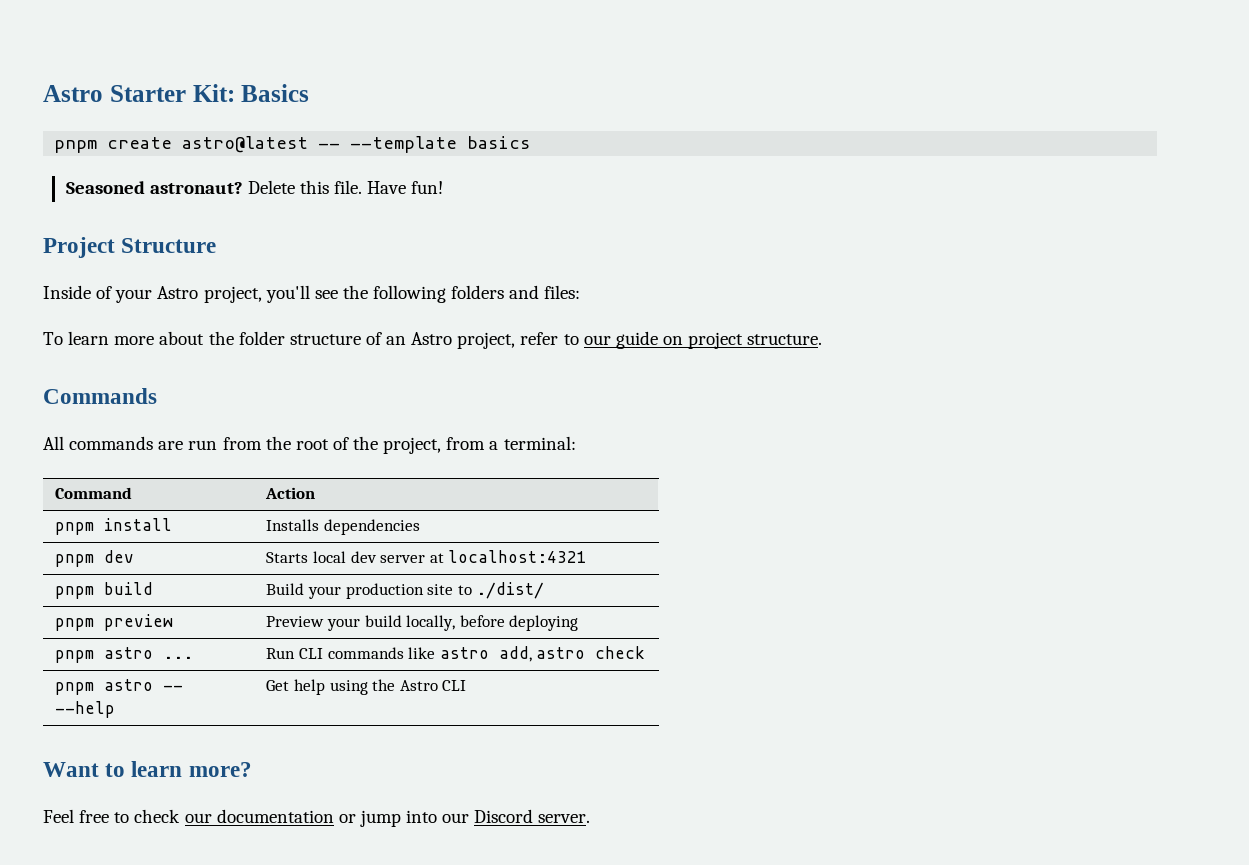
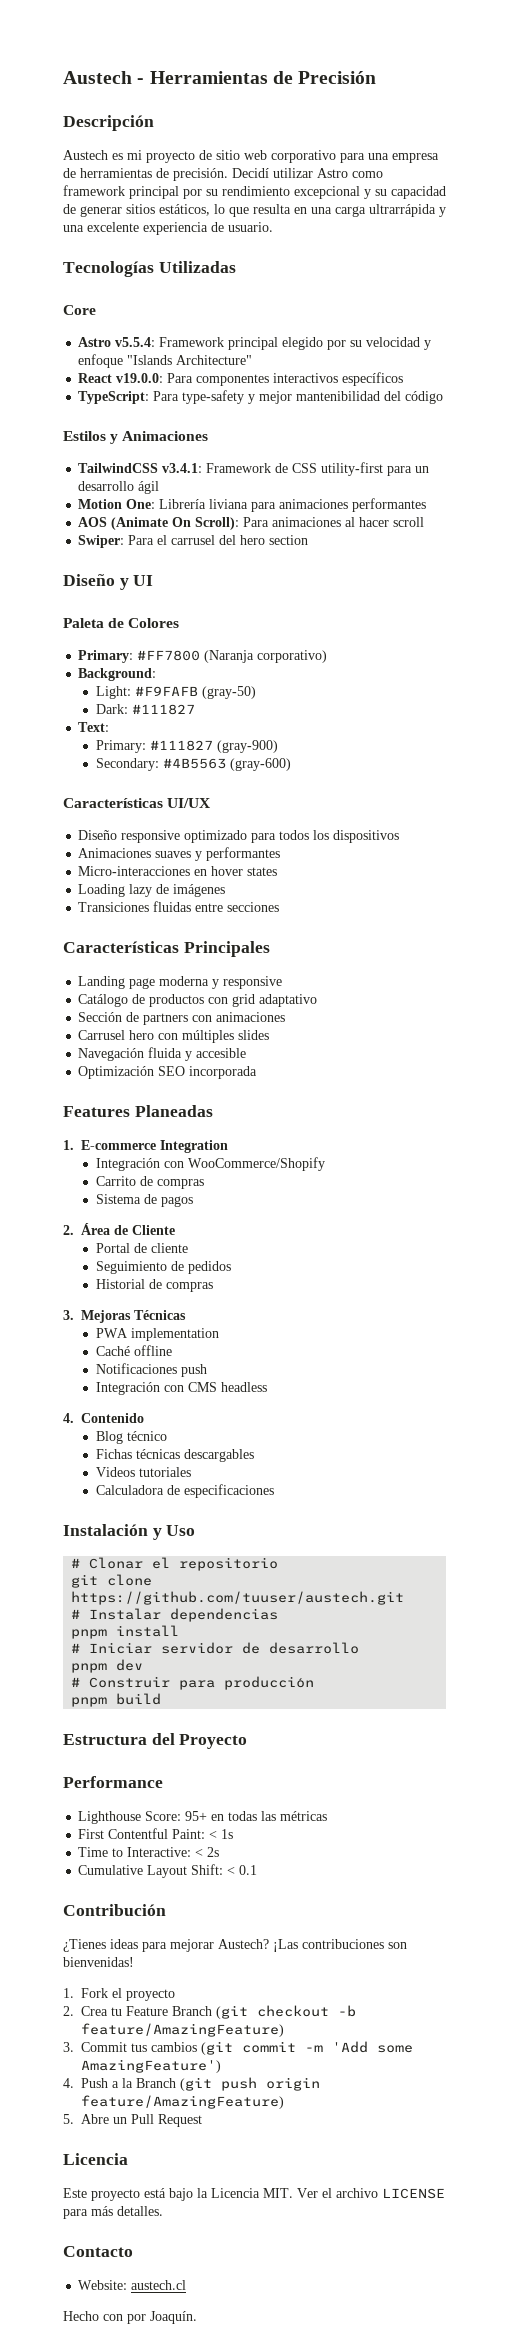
[43,84,310,102] [54,136,531,153] [65,180,444,194] [43,237,217,258] [43,285,581,303] [43,331,823,349] [43,388,157,404] [43,436,576,454] [55,487,133,499] [265,487,316,499] [55,518,173,535] [266,519,421,535] [55,550,135,567] [266,550,588,563] [55,582,154,599] [266,582,545,599] [55,614,174,631] [266,615,579,631] [55,647,194,663] [266,646,646,662] [55,679,184,695] [55,701,116,718] [266,679,467,695] [43,761,252,777] [43,809,591,827] Astro Starter Kit: Basics // pnpm create astro@latest -- --template basics // Seasoned astronaut? Delete this file. Have fun! // Project Structure // Inside of your Astro project, you'll see the following folders and files: // To learn more about the folder structure of an Astro project, refer to our guide on project structure. // Commands // All commands are run from the root of the project, from a terminal: // Command | Action // pnpm install | Installs dependencies // pnpm dev | Starts local dev server at localhost:4321 // pnpm build | Build your production site to ./dist/ // pnpm preview | Preview your build locally, before deploying // pnpm astro ... | Run CLI commands like astro add, astro check // pnpm astro -- --help | Get help using the Astro CLI // Want to learn more? // Feel free to check our documentation or jump into our Discord server. -> [63,71,377,84] [63,115,154,131] [63,150,439,163] [63,168,383,181] [63,185,446,199] [63,204,446,217] [63,222,273,235] [63,261,236,277] [63,305,96,315] [78,337,432,350] [78,354,253,368] [78,372,404,386] [78,390,444,404] [63,431,209,444] [78,462,430,476] [78,481,160,494] [78,498,427,512] [78,517,425,530] [78,535,309,548] [63,574,154,590] [63,618,180,628] [78,650,328,663] [78,668,157,681] [95,686,256,699] [95,704,195,715] [78,722,110,732] [95,740,278,753] [95,758,291,771] [63,798,212,808] [78,830,400,843] [78,847,281,861] [78,866,278,876] [78,884,226,897] [78,901,280,912] [63,941,270,957] [78,976,283,989] [78,994,318,1007] [78,1012,286,1025] [78,1030,270,1043] [78,1047,247,1061] [78,1066,258,1079] [63,1105,213,1117] [63,1140,228,1153] [95,1157,325,1171] [95,1176,204,1189] [95,1194,193,1207] [63,1223,175,1235] [95,1243,188,1253] [95,1261,231,1274] [95,1279,213,1292] [63,1310,186,1323] [95,1328,219,1341] [95,1345,172,1356] [95,1363,207,1377] [95,1382,267,1395] [63,1413,144,1423] [95,1431,167,1444] [95,1449,254,1462] [95,1467,191,1477] [95,1484,274,1498] [63,1524,196,1540] [71,1557,279,1571] [71,1574,153,1588] [71,1591,405,1605] [71,1608,279,1622] [71,1625,180,1639] [71,1642,360,1654] [71,1659,144,1673] [71,1676,315,1690] [71,1693,162,1707] [63,1733,248,1749] [63,1776,163,1788] [78,1811,328,1824] [78,1828,234,1839] [78,1847,220,1857] [78,1864,258,1878] [63,1904,166,1916] [63,1939,407,1952] [63,1957,134,1967] [63,1988,175,2001] [63,2005,356,2019] [81,2023,284,2037] [63,2041,413,2055] [81,2059,221,2073] [63,2077,320,2091] [81,2095,284,2109] [63,2114,202,2127] [63,2153,128,2165] [63,2188,445,2201] [63,2206,163,2219] [63,2246,133,2257] [78,2280,187,2290] [63,2311,197,2324] Austech - Herramientas de Precisión // Descripción // Austech es mi proyecto de sitio web corporativo para una empresa de herramientas de precisión. Decidí utilizar Astro como framework principal por su rendimiento excepcional y su capacidad de generar sitios estáticos, lo que resulta en una carga ultrarrápida y una excelente experiencia de usuario. // Tecnologías Utilizadas // Core // Astro v5.5.4: Framework principal elegido por su velocidad y enfoque "Islands Architecture" // React v19.0.0: Para componentes interactivos específicos // TypeScript: Para type-safety y mejor mantenibilidad del código // Estilos y Animaciones // TailwindCSS v3.4.1: Framework de CSS utility-first para un desarrollo ágil // Motion One: Librería liviana para animaciones performantes // AOS (Animate On Scroll): Para animaciones al hacer scroll // Swiper: Para el carrusel del hero section // Diseño y UI // Paleta de Colores // Primary: #FF7800 (Naranja corporativo) // Background: // Light: #F9FAFB (gray-50) // Dark: #111827 // Text: // Primary: #111827 (gray-900) // Secondary: #4B5563 (gray-600) // Características UI/UX // Diseño responsive optimizado para todos los dispositivos // Animaciones suaves y performantes // Micro-interacciones en hover states // Loading lazy de imágenes // Transiciones fluidas entre secciones // Características Principales // Landing page moderna y responsive // Catálogo de productos con grid adaptativo // Sección de partners con animaciones // Carrusel hero con múltiples slides // Navegación fluida y accesible // Optimización SEO incorporada // Features Planeadas // 1. E-commerce Integration // Integración con WooCommerce/Shopify // Carrito de compras // Sistema de pagos // 2. Área de Cliente // Portal de cliente // Seguimiento de pedidos // Historial de compras // 3. Mejoras Técnicas // PWA implementation // Caché offline // Notificaciones push // Integración con CMS headless // 4. Contenido // Blog técnico // Fichas técnicas descargables // Videos tutoriales // Calculadora de especificaciones // Instalación y Uso // # Clonar el repositorio // git clone https://github.com/tuuser/austech.git // # Instalar dependencias // pnpm install // # Iniciar servidor de desarrollo // pnpm dev // # Construir para producción // pnpm build // Estructura del Proyecto // Performance // Lighthouse Score: 95+ en todas las métricas // First Contentful Paint: < 1s // Time to Interactive: < 2s // Cumulative Layout Shift: < 0.1 // Contribución // ¿Tienes ideas para mejorar Austech? ¡Las contribuciones son bienvenidas! // 1. Fork el proyecto // 2. Crea tu Feature Branch (git checkout -b feature/AmazingFeature) // 3. Commit tus cambios (git commit -m 'Add some AmazingFeature') // 4. Push a la Branch (git push origin feature/AmazingFeature) // 5. Abre un Pull Request // Licencia // Este proyecto está bajo la Licencia MIT. Ver el archivo LICENSE para más detalles. // Contacto // Website: austech.cl // Hecho con por Joaquín.

